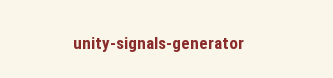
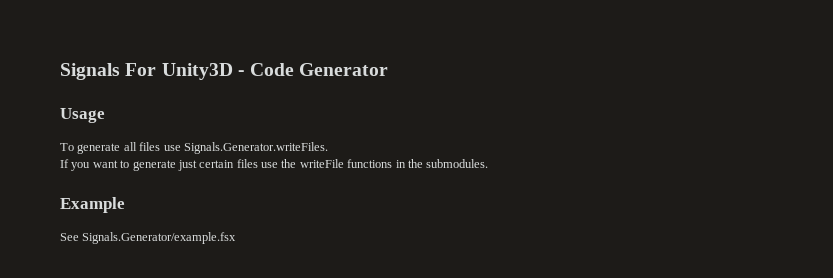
[73,37,244,52] unity-signals-generator -> [60,63,389,80] [60,108,105,123] [60,142,328,154] [60,159,489,171] [60,197,125,213] [60,232,237,244] Signals For Unity3D - Code Generator // Usage // To generate all files use Signals.Generator.writeFiles. // If you want to generate just certain files use the writeFile functions in the submodules. // Example // See Signals.Generator/example.fsx

